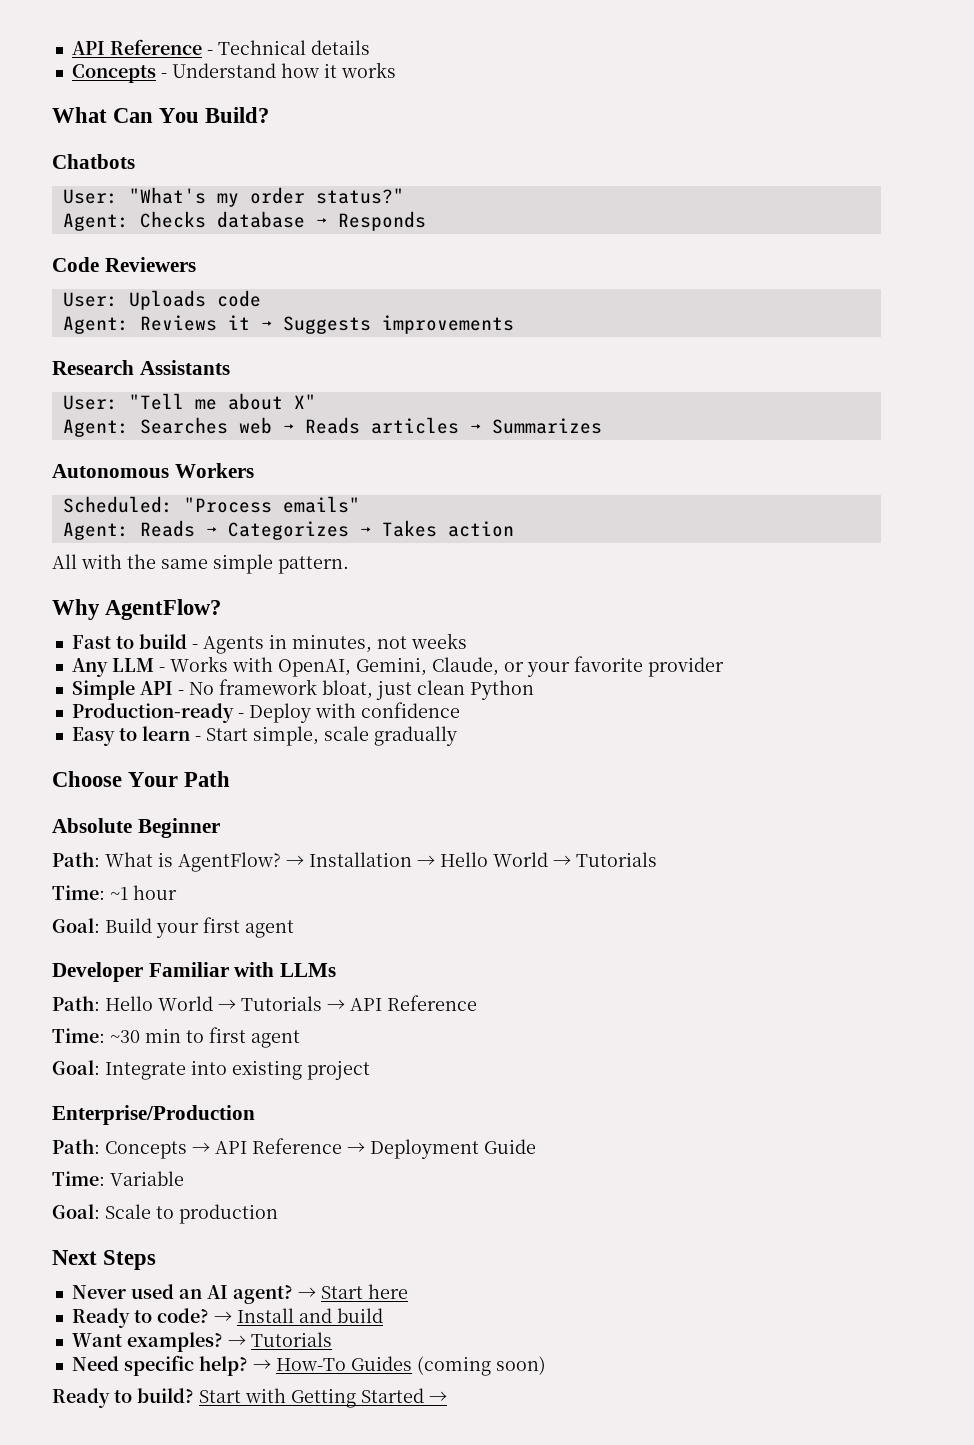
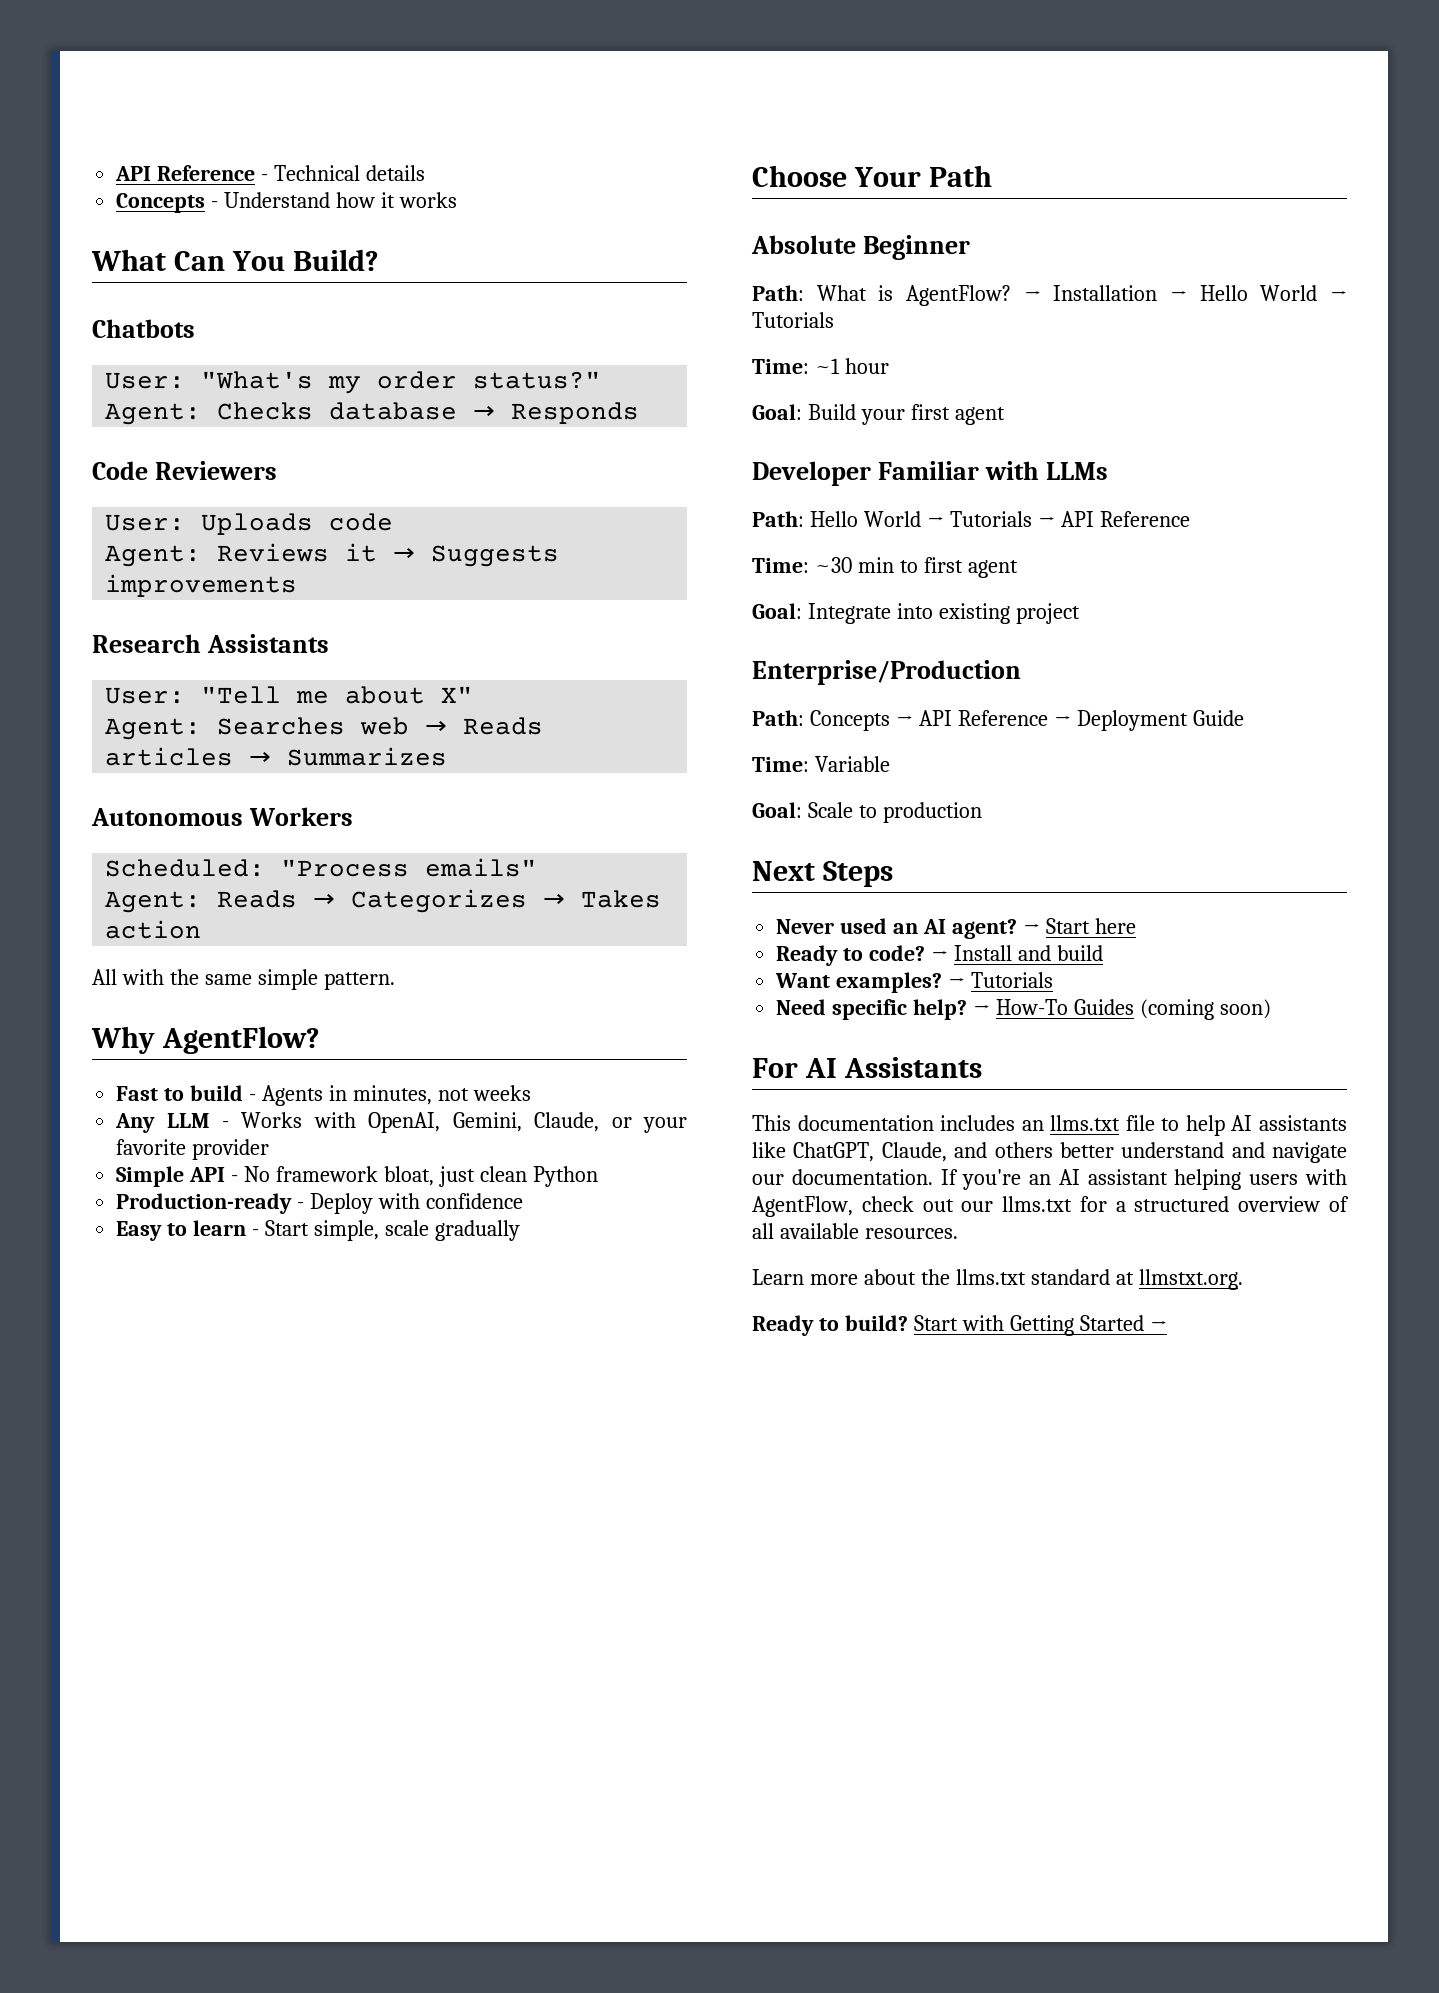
(546, 1365) none -> [752,1057,982,1078] [752,1115,1347,1136] [752,1142,1347,1163] [752,1169,1347,1190] [752,1196,1349,1217] [752,1223,958,1239] [752,1269,1243,1290] // For AI Assistants // This documentation includes an llms.txt file to help AI assistants like ChatGPT, Claude, and others better understand and navigate our documentation. If you're an AI assistant helping users with AgentFlow, check out our llms.txt for a structured overview of all available resources. // Learn more about the llms.txt standard at llmstxt.org.

